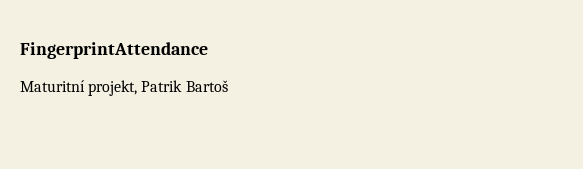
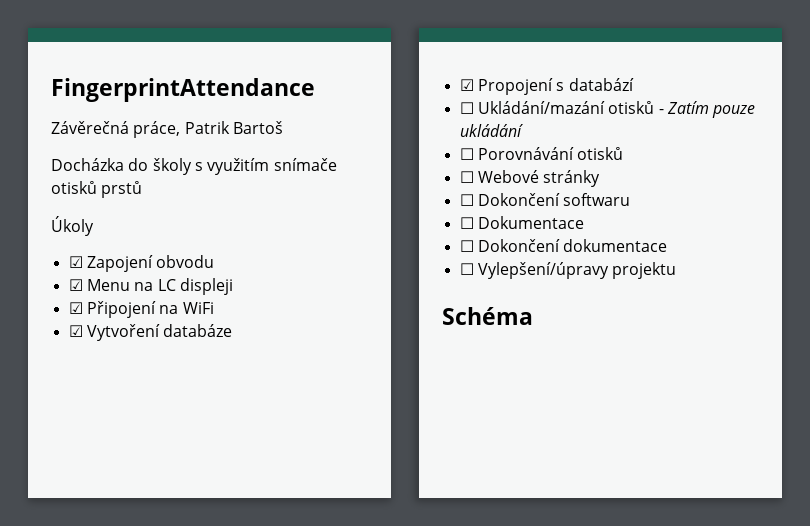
[20,80,138,96] Maturitní projekt, -> [51,121,181,138] Závěrečná práce,
(228, 86) none -> [51,158,337,175] [51,181,143,198] [51,216,94,236] [68,255,215,272] [68,278,233,295] [68,301,214,318] [68,324,233,341] [459,78,634,95] [459,101,756,118] [459,124,523,137] [459,147,624,160] [459,170,601,187] [459,193,631,206] [459,216,584,229] [459,239,668,252] [459,262,677,279] [442,307,533,325] // Docházka do školy s využitím snímače otisků prstů // Úkoly // ☑ Zapojení obvodu // ☑ Menu na LC displeji // ☑ Připojení na WiFi // ☑ Vytvoření databáze // ☑ Propojení s databází // ☐ Ukládání/mazání otisků - Zatím pouze ukládání // ☐ Porovnávání otisků // ☐ Webové stránky // ☐ Dokončení softwaru // ☐ Dokumentace // ☐ Dokončení dokumentace // ☐ Vylepšení/úpravy projektu // Schéma

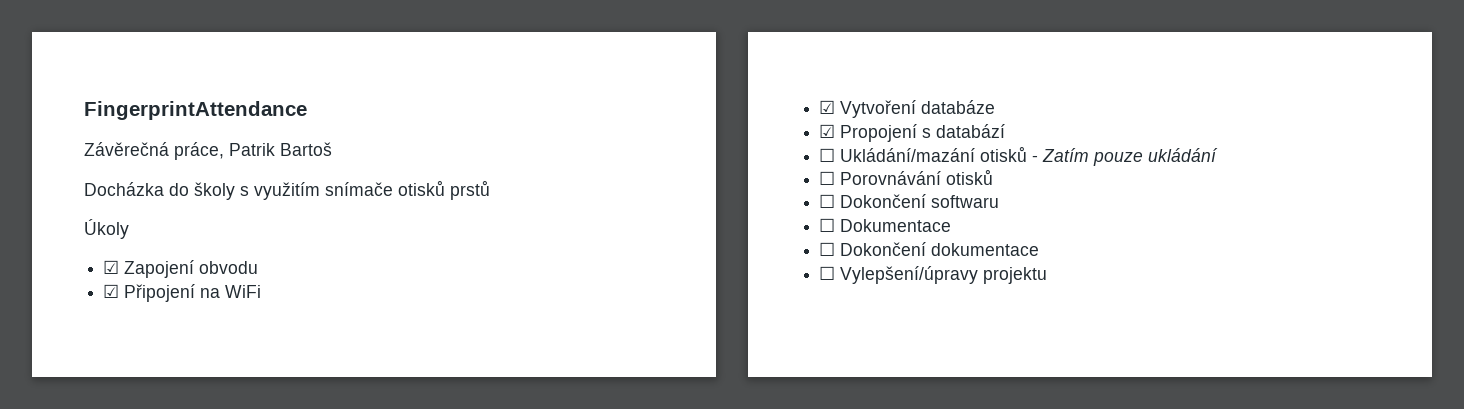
[68,278,233,295] // ☑ Menu na LC displeji -> (259, 267) none
[459,170,601,187] // ☐ Webové stránky -> (994, 177) none
[442,307,533,325] // Schéma -> (1048, 275) none

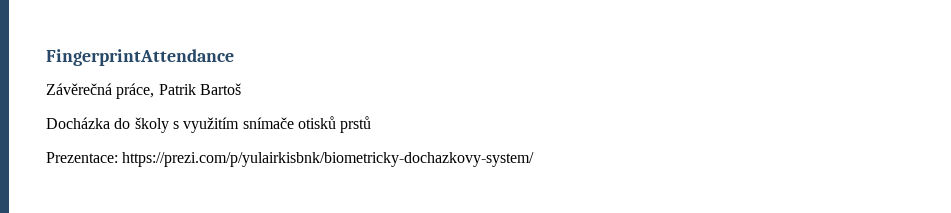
[84,219,129,239] [103,260,259,278] [103,284,262,302] [819,100,996,118] [819,124,1006,142] [819,146,1219,166] [819,169,994,185] [819,194,1000,208] [819,218,952,232] [819,242,1040,256] [819,266,1048,284] Úkoly // ☑ Zapojení obvodu // ☑ Připojení na WiFi // ☑ Vytvoření databáze // ☑ Propojení s databází // ☐ Ukládání/mazání otisků - Zatím pouze ukládání // ☐ Porovnávání otisků // ☐ Dokončení softwaru // ☐ Dokumentace // ☐ Dokončení dokumentace // ☐ Vylepšení/úpravy projektu -> [46,152,535,167] Prezentace: https://prezi.com/p/yulairkisbnk/biometricky-dochazkovy-system/

